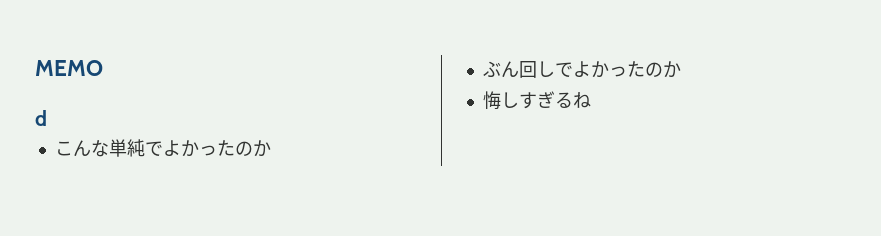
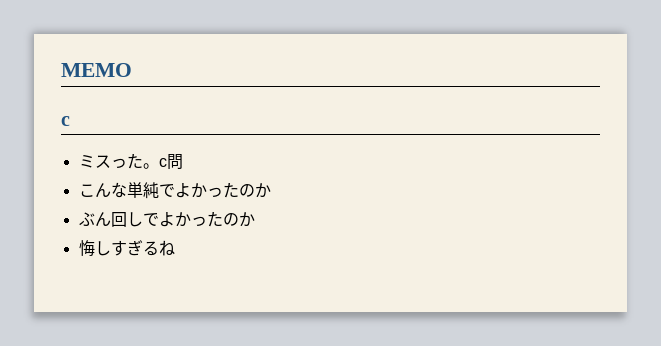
[35,110,47,126] d -> [61,116,70,126] [78,153,183,170] c // ミスった。c問

